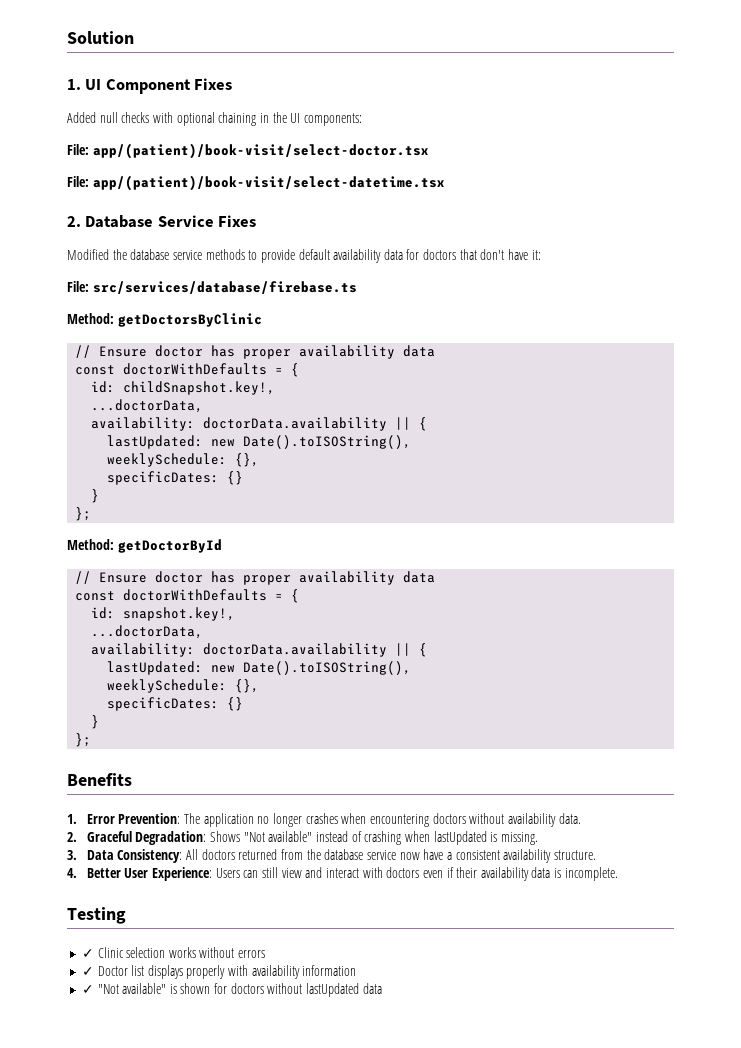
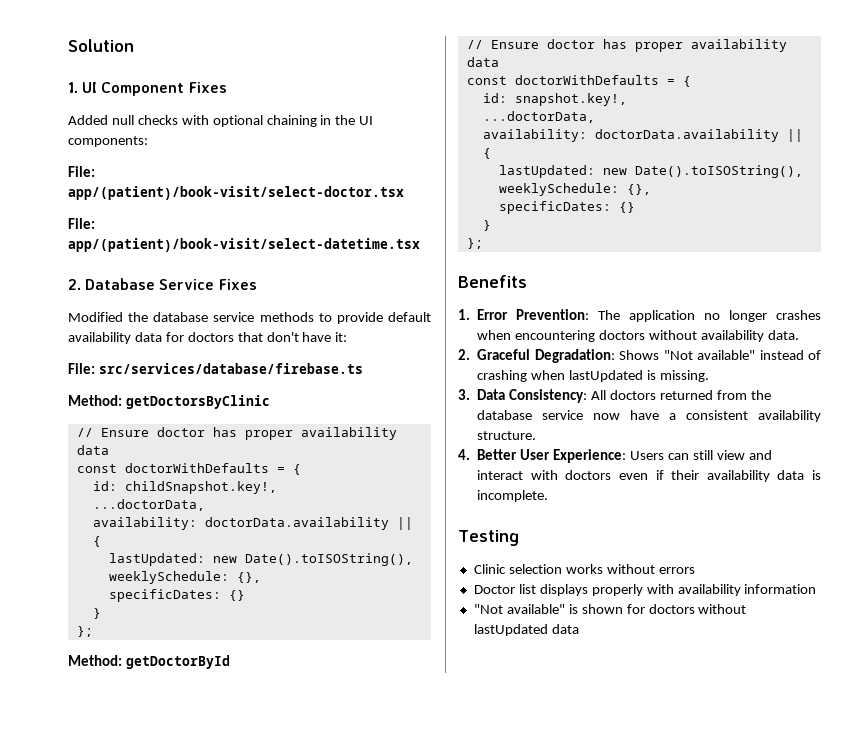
[81,949,94,958] ✓ -> (519, 538) none
[81,967,94,976] ✓ -> (695, 570) none
[81,985,94,994] ✓ -> (817, 589) none

